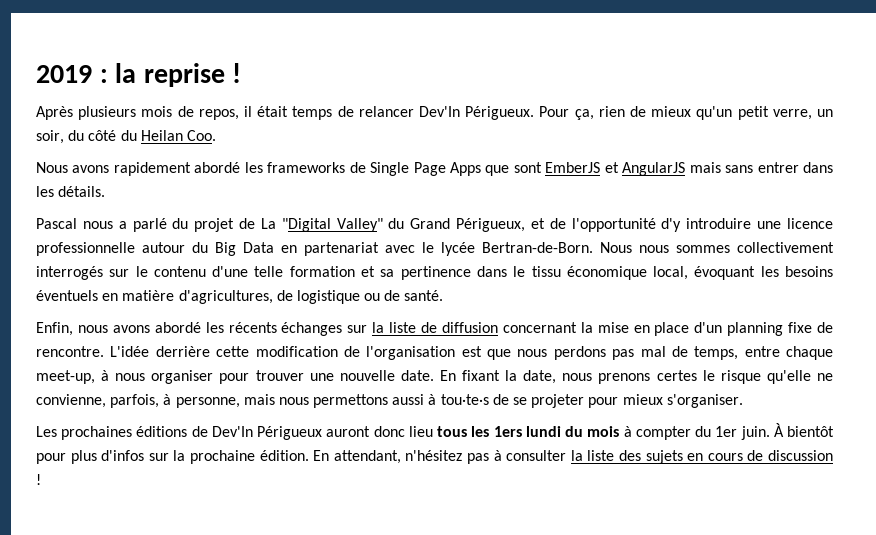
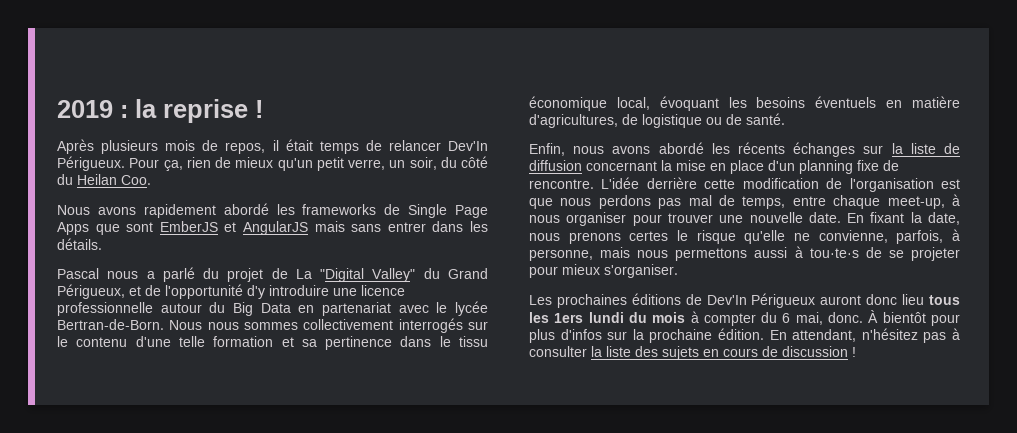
[715,426,770,440] 1er juin. -> [782,312,864,325] 6 mai, donc.

